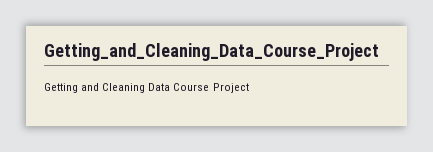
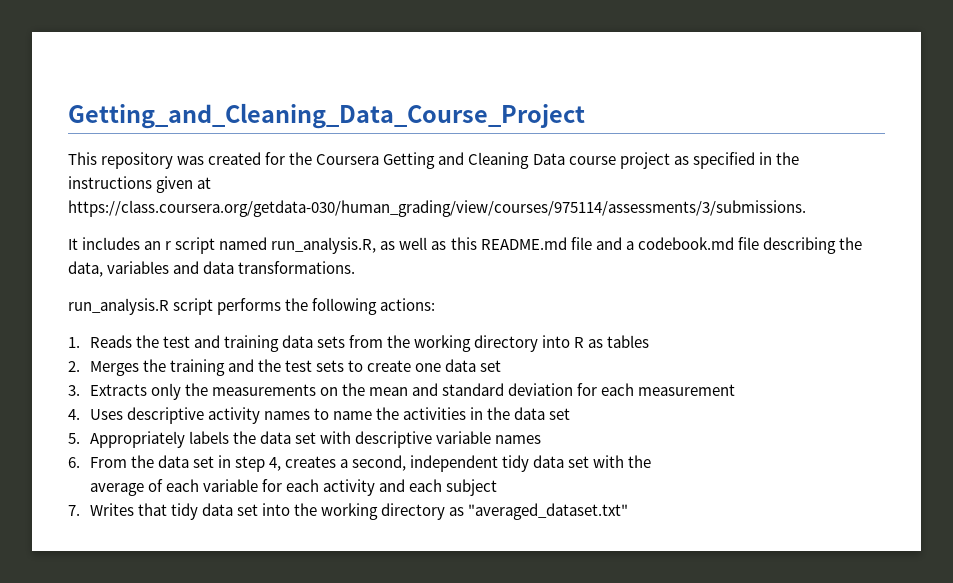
[44,83,249,93] Getting and Cleaning Data Course Project -> [68,152,799,169] [68,176,212,193] [68,200,806,217] [68,237,862,254] [68,261,356,277] [68,298,436,315] [68,335,650,352] [68,359,502,376] [68,383,736,400] [68,407,571,424] [68,431,541,448] [68,455,652,472] [89,479,498,496] [68,503,629,520] This repository was created for the Coursera Getting and Cleaning Data course project as specified in the instructions given at https://class.coursera.org/getdata-030/human_grading/view/courses/975114/assessments/3/submissions. // It includes an r script named run_analysis.R, as well as this README.md file and a codebook.md file describing the data, variables and data transformations. // run_analysis.R script performs the following actions: // 1. Reads the test and training data sets from the working directory into R as tables // 2. Merges the training and the test sets to create one data set // 3. Extracts only the measurements on the mean and standard deviation for each measurement // 4. Uses descriptive activity names to name the activities in the data set // 5. Appropriately labels the data set with descriptive variable names // 6. From the data set in step 4, creates a second, independent tidy data set with the // average of each variable for each activity and each subject // 7. Writes that tidy data set into the working directory as "averaged_dataset.txt"

